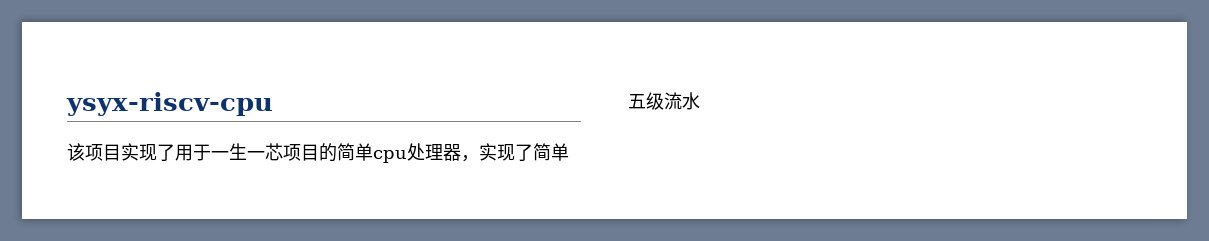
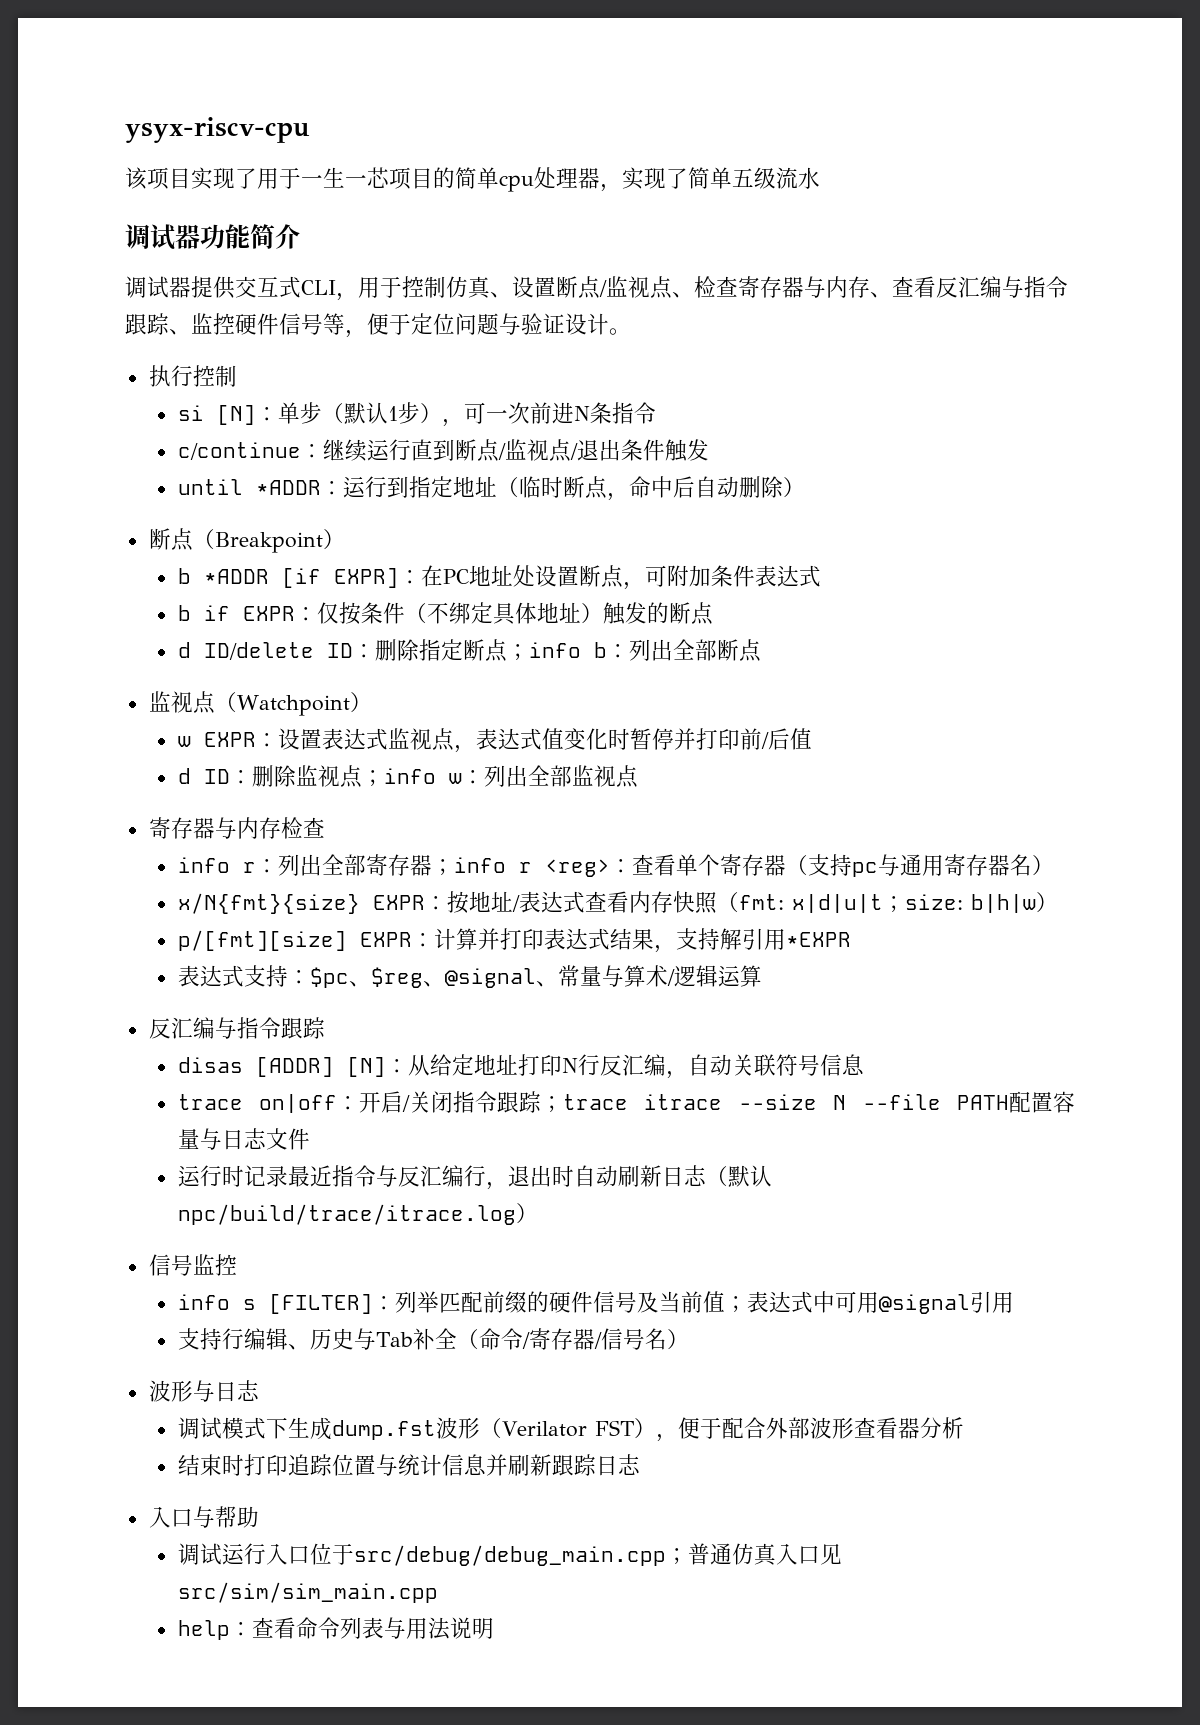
(700, 101) none -> [125,224,300,250] [125,276,1068,301] [125,313,631,338] [148,365,237,387] [177,402,656,427] [177,439,709,462] [177,476,805,501] [148,528,345,553] [177,565,821,590] [177,602,713,625] [177,639,761,662] [148,691,372,716] [177,728,812,753] [177,765,638,788] [148,817,325,839] [177,854,1054,877] [177,891,1058,914] [177,928,851,953] [177,965,762,988] [148,1017,325,1039] [177,1054,864,1079] [177,1091,1076,1113] [177,1128,310,1150] [177,1165,772,1190] [177,1203,538,1225] [148,1254,237,1276] [177,1291,1014,1314] [177,1328,689,1350] [148,1380,260,1402] [177,1417,964,1442] [177,1454,641,1476] [148,1506,259,1528] [177,1543,842,1566] [177,1582,438,1603] [177,1617,494,1640] // 调试器功能简介 // 调试器提供交互式CLI，用于控制仿真、设置断点/监视点、检查寄存器与内存、查看反汇编与指令跟踪、监控硬件信号等，便于定位问题与验证设计。 // 执行控制 // si [N]：单步（默认1步），可一次前进N条指令 // c/continue：继续运行直到断点/监视点/退出条件触发 // until *ADDR：运行到指定地址（临时断点，命中后自动删除） // 断点（Breakpoint） // b *ADDR [if EXPR]：在PC地址处设置断点，可附加条件表达式 // b if EXPR：仅按条件（不绑定具体地址）触发的断点 // d ID/delete ID：删除指定断点；info b：列出全部断点 // 监视点（Watchpoint） // w EXPR：设置表达式监视点，表达式值变化时暂停并打印前/后值 // d ID：删除监视点；info w：列出全部监视点 // 寄存器与内存检查 // info r：列出全部寄存器；info r <reg>：查看单个寄存器（支持pc与通用寄存器名） // x/N{fmt}{size} EXPR：按地址/表达式查看内存快照（fmt: x|d|u|t；size: b|h|w） // p/[fmt][size] EXPR：计算并打印表达式结果，支持解引用*EXPR // 表达式支持：$pc、$reg、@signal、常量与算术/逻辑运算 // 反汇编与指令跟踪 // disas [ADDR] [N]：从给定地址打印N行反汇编，自动关联符号信息 // trace on|off：开启/关闭指令跟踪；trace itrace --size N --file PATH配置容量与日志文件 // 运行时记录最近指令与反汇编行，退出时自动刷新日志（默认npc/build/trace/itrace.log） // 信号监控 // info s [FILTER]：列举匹配前缀的硬件信号及当前值；表达式中可用@signal引用 // 支持行编辑、历史与Tab补全（命令/寄存器/信号名） // 波形与日志 // 调试模式下生成dump.fst波形（Verilator FST），便于配合外部波形查看器分析 // 结束时打印追踪位置与统计信息并刷新跟踪日志 // 入口与帮助 // 调试运行入口位于src/debug/debug_main.cpp；普通仿真入口见src/sim/sim_main.cpp // help：查看命令列表与用法说明

